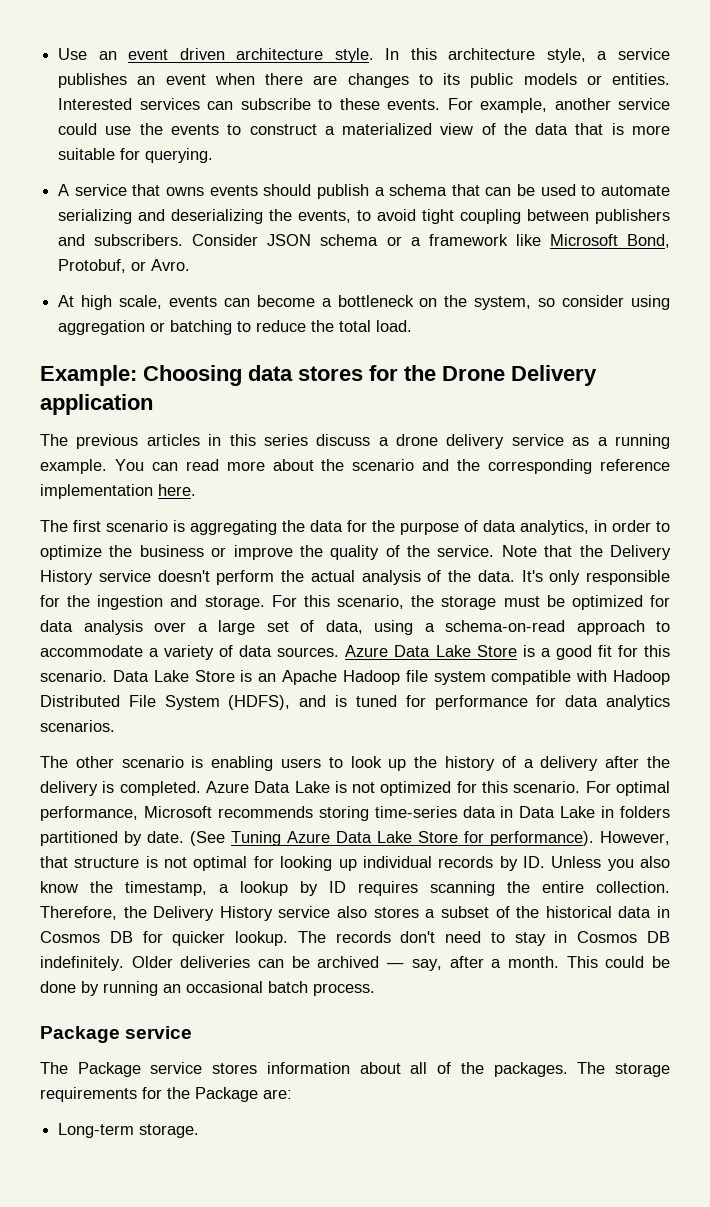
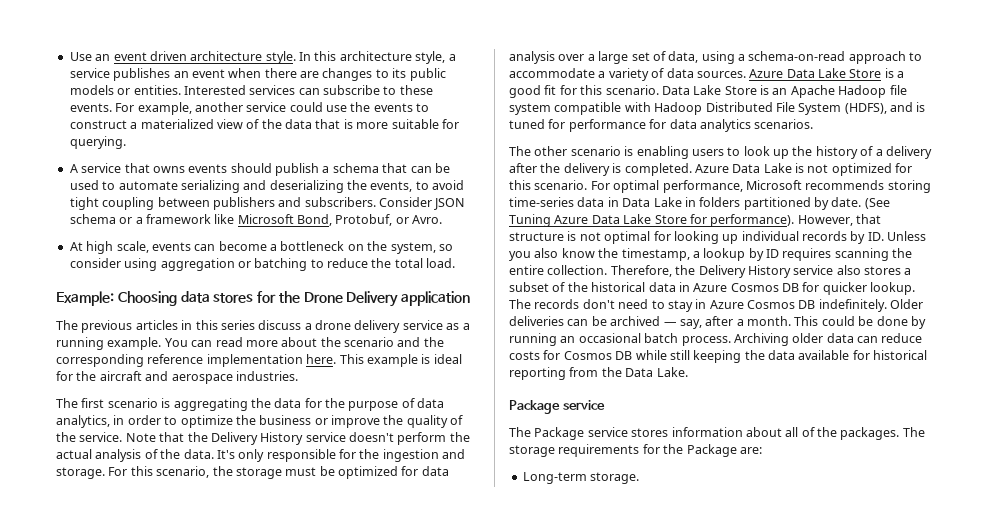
(196, 490) none -> [339,354,462,367] [56,371,298,384] This example is ideal for the aircraft and aerospace industries.
(671, 912) none -> [693,283,728,292] Azure
(568, 937) none -> [709,300,744,309] Azure
(375, 989) none -> [733,333,923,346] [509,350,928,363] [509,367,688,380] Archiving older data can reduce costs for Cosmos DB while still keeping the data available for historical reporting from the Data Lake.

